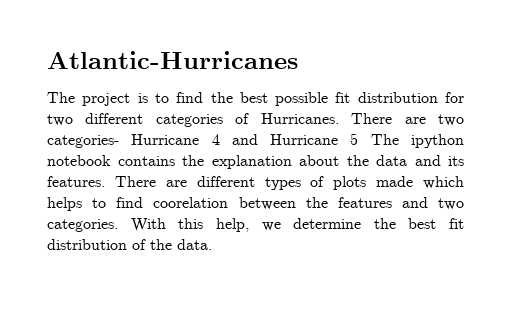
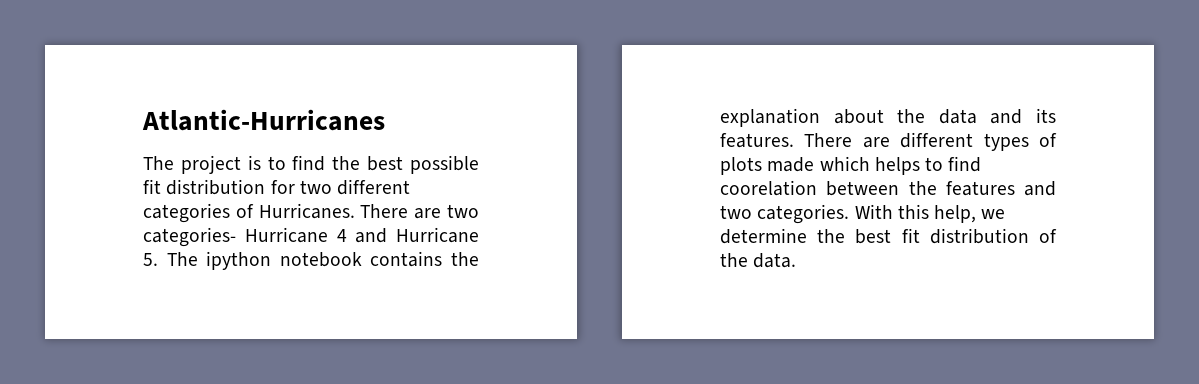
[350,133,359,145] 5 -> [143,253,158,266] 5.

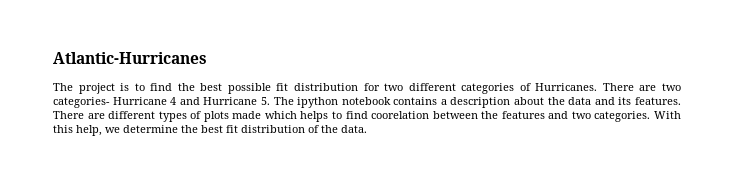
[451,252,479,266] [720,108,820,127] the explanation -> [440,97,511,108] a description

